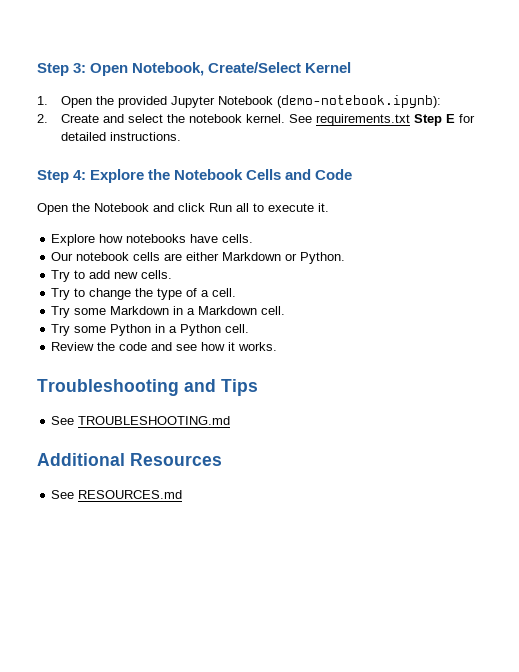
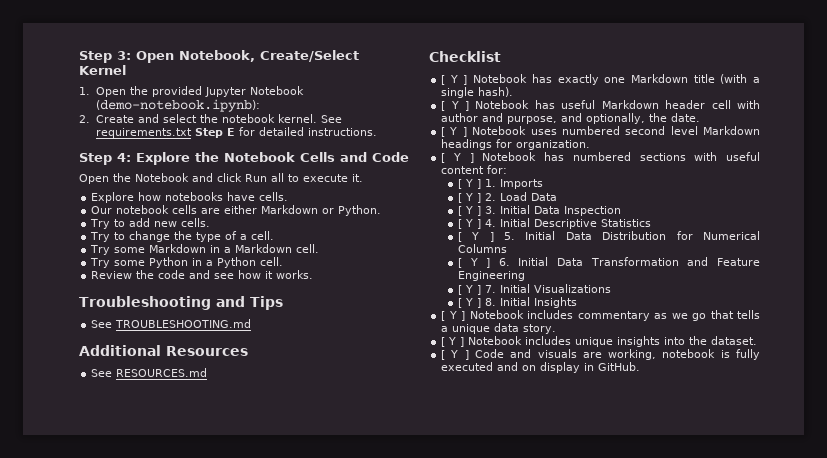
(183, 494) none -> [429,51,501,62] [441,74,760,85] [441,87,514,98] [441,100,760,111] [441,113,701,124] [441,126,760,137] [441,139,591,150] [441,152,760,163] [441,165,508,174] [457,179,543,189] [457,192,557,203] [457,205,621,216] [457,218,651,229] [457,231,760,242] [457,244,507,253] [457,257,760,268] [457,271,525,281] [457,284,611,295] [457,297,577,308] [441,310,760,321] [441,323,557,334] [441,336,758,347] [441,349,760,360] [441,362,641,373] // Checklist // [ Y ] Notebook has exactly one Markdown title (with a single hash). // [ Y ] Notebook has useful Markdown header cell with author and purpose, and optionally, the date. // [ Y ] Notebook uses numbered second level Markdown headings for organization. // [ Y ] Notebook has numbered sections with useful content for: // [ Y ] 1. Imports // [ Y ] 2. Load Data // [ Y ] 3. Initial Data Inspection // [ Y ] 4. Initial Descriptive Statistics // [ Y ] 5. Initial Data Distribution for Numerical Columns // [ Y ] 6. Initial Data Transformation and Feature Engineering // [ Y ] 7. Initial Visualizations // [ Y ] 8. Initial Insights // [ Y ] Notebook includes commentary as we go that tells a unique data story. // [ Y ] Notebook includes unique insights into the dataset. // [ Y ] Code and visuals are working, notebook is fully executed and on display in GitHub.

